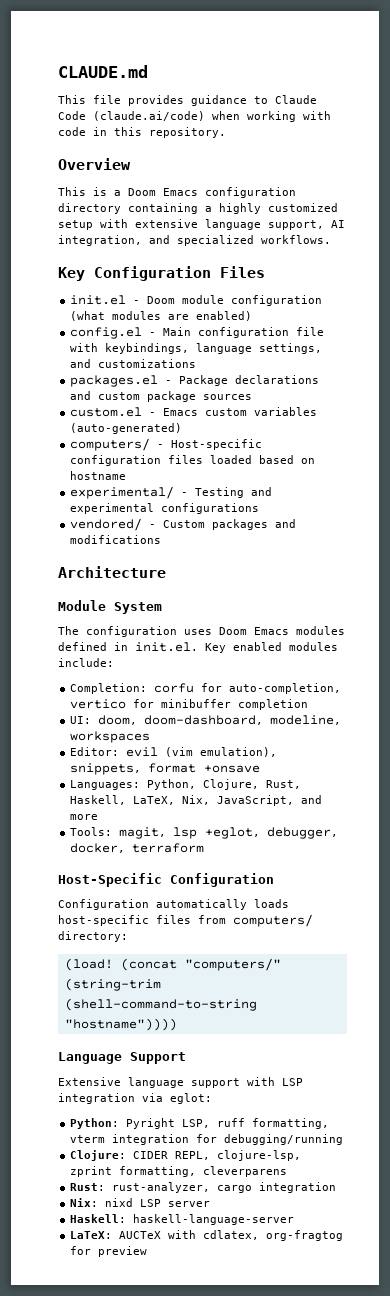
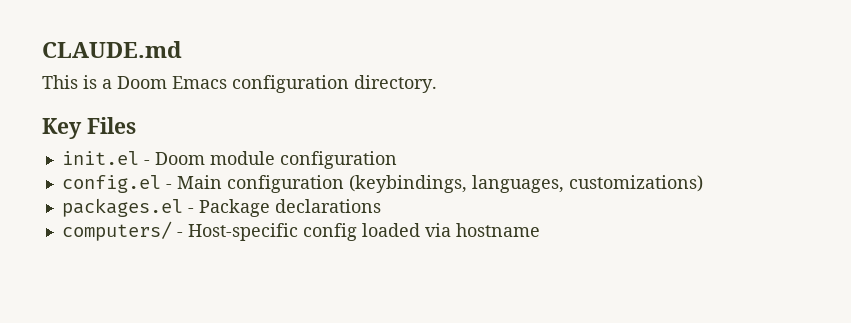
[58,95,317,106] [58,111,331,122] [58,127,226,138] [58,158,131,170] // This file provides guidance to Claude Code (claude.ai/code) when working with code in this repository. // Overview -> (182, 49) none
[58,203,338,214] [58,219,345,230] [58,235,331,246] [58,266,211,281] directory containing a highly customized setup with extensive language support, AI integration, and specialized workflows. // Key Configuration -> [354,75,437,93] [42,118,82,139] directory. // Key
[70,311,253,321] (what modules are enabled) -> (397, 160) none
[296,327,325,336] [70,343,323,354] [70,359,197,368] [70,375,320,387] [70,391,253,402] [70,407,318,417] [70,423,183,434] [70,438,263,451] [70,455,316,466] [70,471,127,480] [70,486,273,499] [70,503,260,514] [70,518,297,531] [70,535,162,544] [58,566,166,578] [58,600,162,614] [58,626,345,637] [58,642,338,653] [58,658,114,667] [70,683,342,694] [70,699,309,710] [70,715,342,725] [70,731,151,743] [70,747,278,757] [70,763,261,775] [70,779,302,790] [70,795,323,806] [70,814,99,820] [70,827,339,839] [70,843,205,853] [58,873,274,887] [58,899,289,910] [58,914,313,927] [58,931,128,942] [64,958,281,971] [64,978,161,991] [64,998,257,1011] [64,1018,177,1031] [58,1052,186,1064] [58,1077,303,1088] [58,1093,212,1104] [70,1118,330,1129] [70,1134,344,1145] [70,1150,302,1161] [70,1166,288,1177] [70,1182,337,1193] [70,1198,211,1207] [70,1214,295,1225] [70,1230,344,1241] [70,1246,148,1257] file with keybindings, language settings, and customizations // packages.el - Package declarations and custom package sources // custom.el - Emacs custom variables (auto-generated) // computers/ - Host-specific configuration files loaded based on hostname // experimental/ - Testing and experimental configurations // vendored/ - Custom packages and modifications // Architecture // Module System // The configuration uses Doom Emacs modules defined in init.el. Key enabled modules include: // Completion: corfu for auto-completion, vertico for minibuffer completion // UI: doom, doom-dashboard, modeline, workspaces // Editor: evil (vim emulation), snippets, format +onsave // Languages: Python, Clojure, Rust, Haskell, LaTeX, Nix, JavaScript, and more // Tools: magit, lsp +eglot, debugger, docker, terraform // Host-Specific Configuration // Configuration automatically loads host-specific files from computers/ directory: // (load! (concat "computers/" (string-trim (shell-command-to-string "hostname")))) // Language Support // Extensive language support with LSP integration via eglot: // Python: Pyright LSP, ruff formatting, vterm integration for debugging/running // Clojure: CIDER REPL, clojure-lsp, zprint formatting, cleverparens // Rust: rust-analyzer, cargo integration // Nix: nixd LSP server // Haskell: haskell-language-server // LaTeX: AUCTeX with cdlatex, org-fragtog for preview -> [348,175,703,193] [61,198,381,217] [61,221,540,241] (keybindings, languages, customizations) // packages.el - Package declarations // computers/ - Host-specific config loaded via hostname

